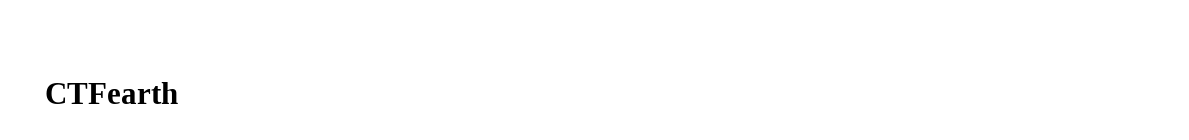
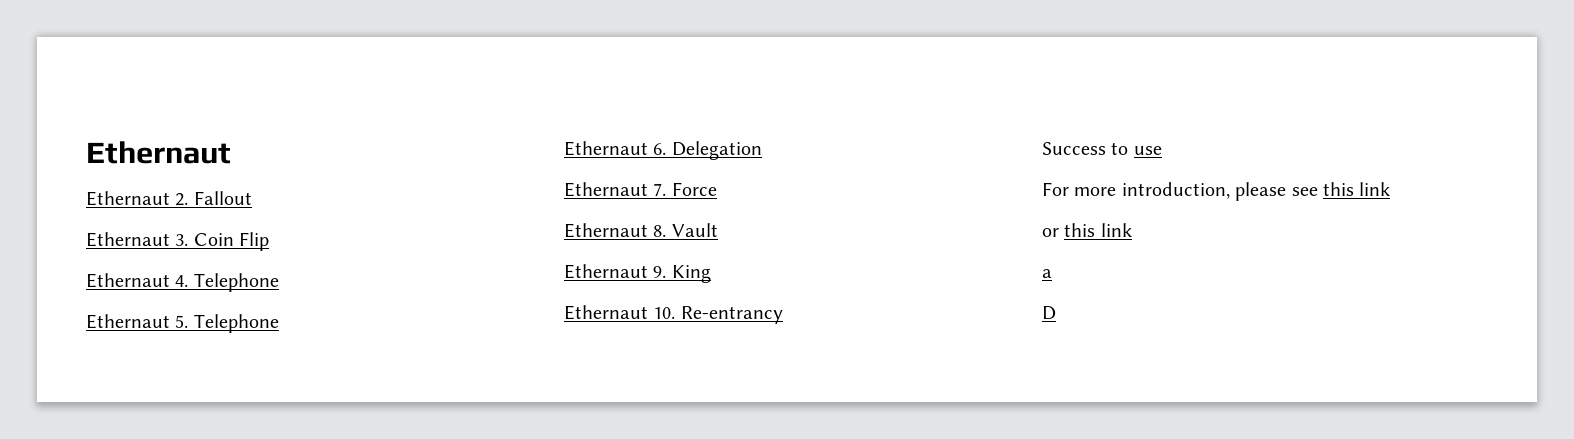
[45,82,178,104] CTFearth -> [86,141,231,164] [86,191,252,206] [86,232,270,251] [86,273,279,292] [86,314,279,333] [564,141,762,160] [564,182,717,197] [564,223,718,238] [564,264,711,283] [564,305,783,324] [1042,142,1162,155] [1042,182,1391,201] [1042,223,1132,237] [1042,269,1052,278] [1042,306,1056,320] Ethernaut // Ethernaut 2. Fallout // Ethernaut 3. Coin Flip // Ethernaut 4. Telephone // Ethernaut 5. Telephone // Ethernaut 6. Delegation // Ethernaut 7. Force // Ethernaut 8. Vault // Ethernaut 9. King // Ethernaut 10. Re-entrancy // Success to use // For more introduction, please see this link // or this link // a // D

